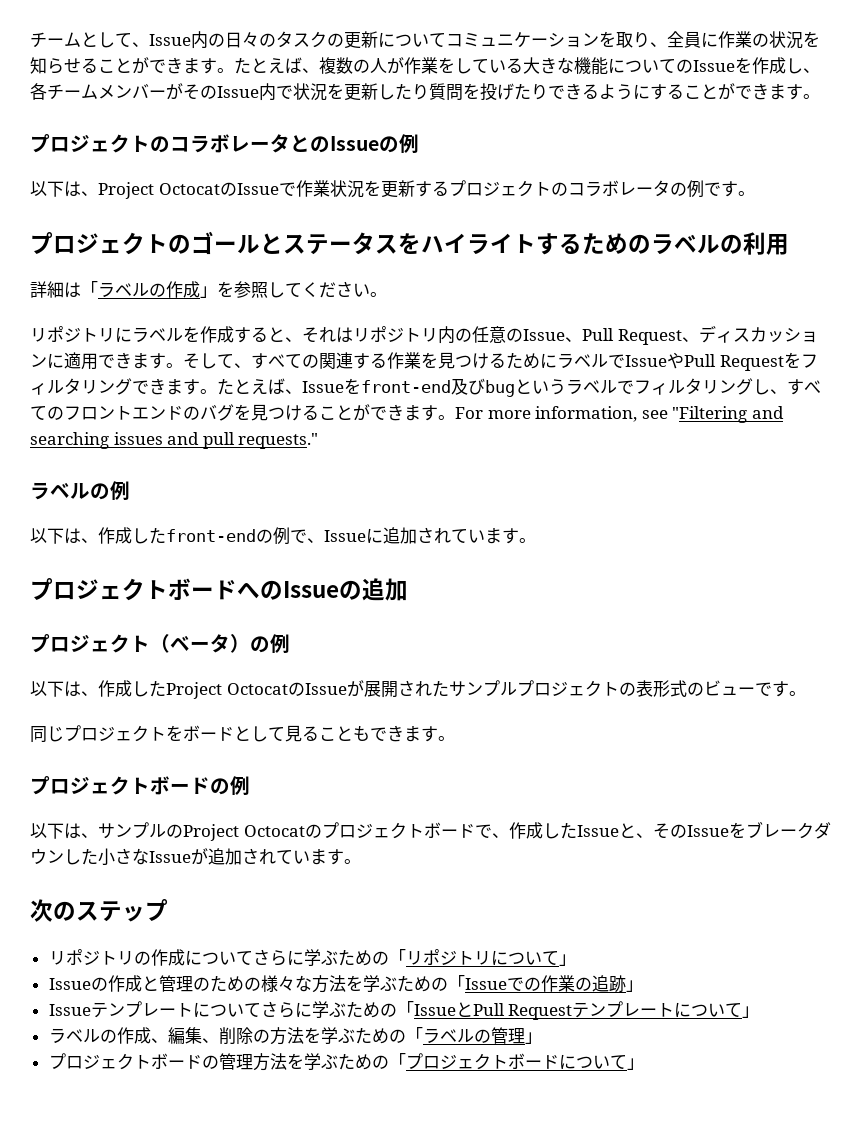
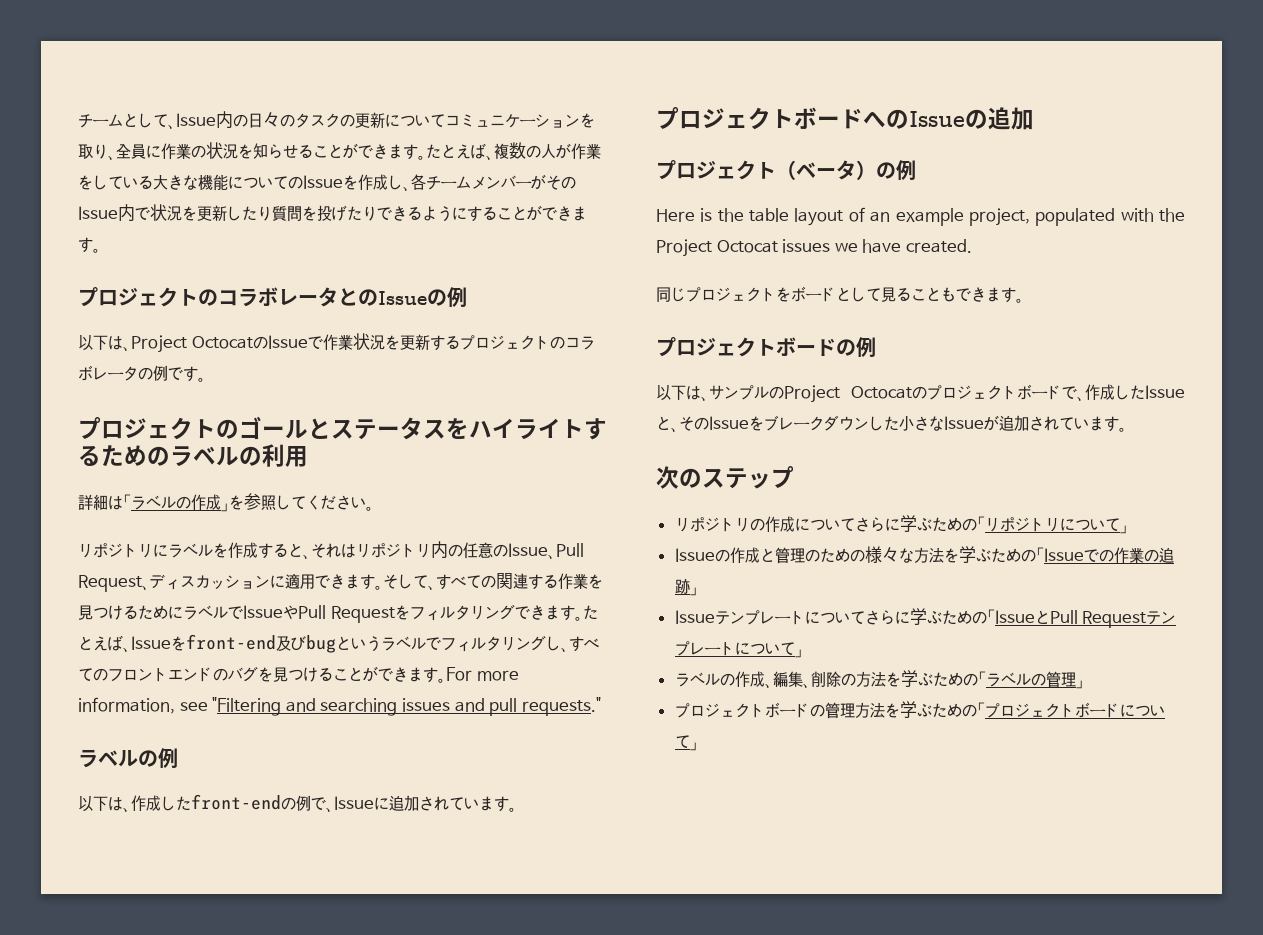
[30,680,806,699] 以下は、作成したProject OctocatのIssueが展開されたサンプルプロジェクトの表形式のビューです。 -> [656,207,1185,226] [656,239,972,257] Here is the table layout of an example project, populated with the Project Octocat issues we have created.

